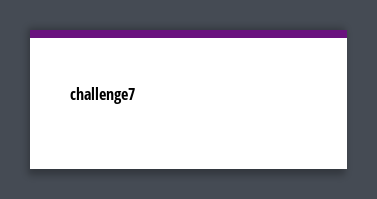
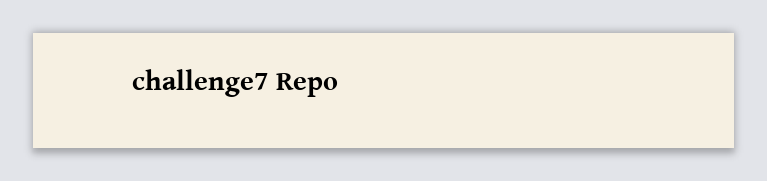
(135, 95) none -> [276,73,339,97] Repo

